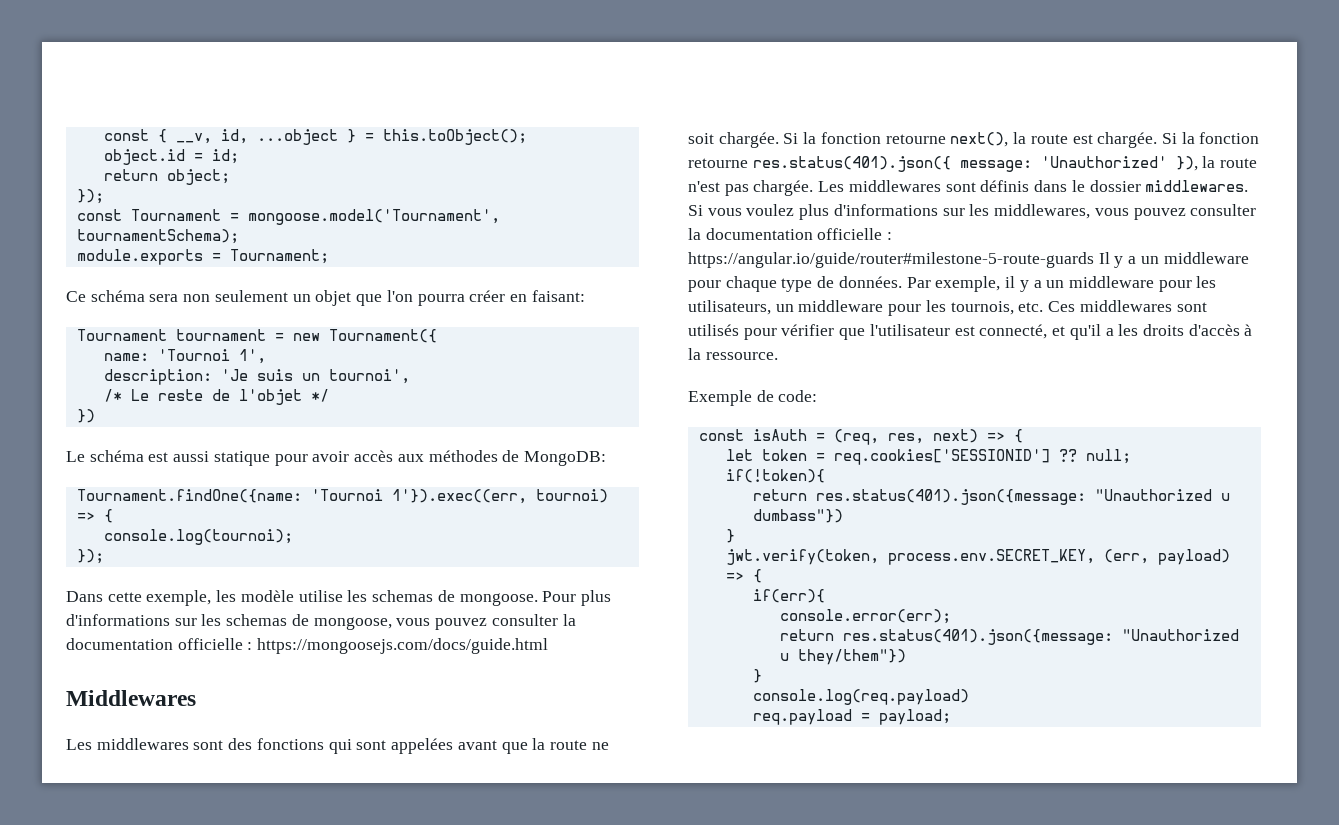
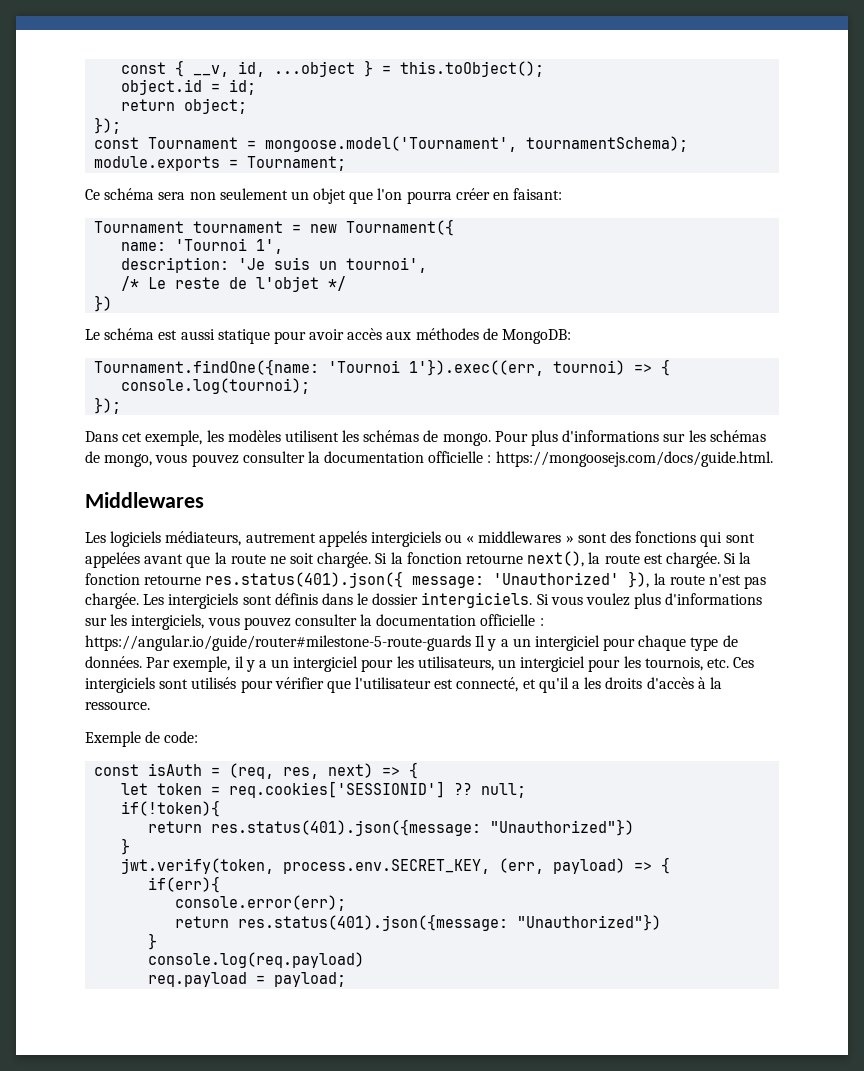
[107,592,142,602] cette -> [122,432,143,442] cet
[240,590,538,606] modèle utilise les schemas de mongoose. -> [227,430,491,446] modèles utilisent les schémas de mongo.
[226,614,576,630] [66,638,549,654] schemas de mongoose, vous pouvez consulter la documentation officielle : https://mongoosejs.com/docs/guide.html -> [709,430,766,442] [85,451,773,467] schémas de mongo, vous pouvez consulter la documentation officielle : https://mongoosejs.com/docs/guide.html.
[96,738,189,750] middlewares -> [110,531,574,547] logiciels médiateurs, autrement appelés intergiciels ou « middlewares »
[848,180,941,192] middlewares -> [168,593,239,609] intergiciels
[1145,180,1249,192] middlewares. -> [421,592,533,608] intergiciels.
[994,204,1091,219] middlewares, -> [131,614,205,630] intergiciels,
[1163,252,1249,264] middleware -> [534,635,600,651] intergiciel
[1068,276,1154,288] middleware -> [293,656,359,672] intergiciel
[798,300,884,312] middleware -> [520,656,586,672] intergiciel
[1079,300,1172,312] middlewares -> [85,677,155,693] intergiciels
[1094,489,1230,501] [752,509,843,523] "Unauthorized u dumbass"}) -> [490,819,635,836] "Unauthorized"})
[1121,629,1239,641] [779,649,906,665] "Unauthorized u they/them"}) -> [517,914,662,931] "Unauthorized"})

